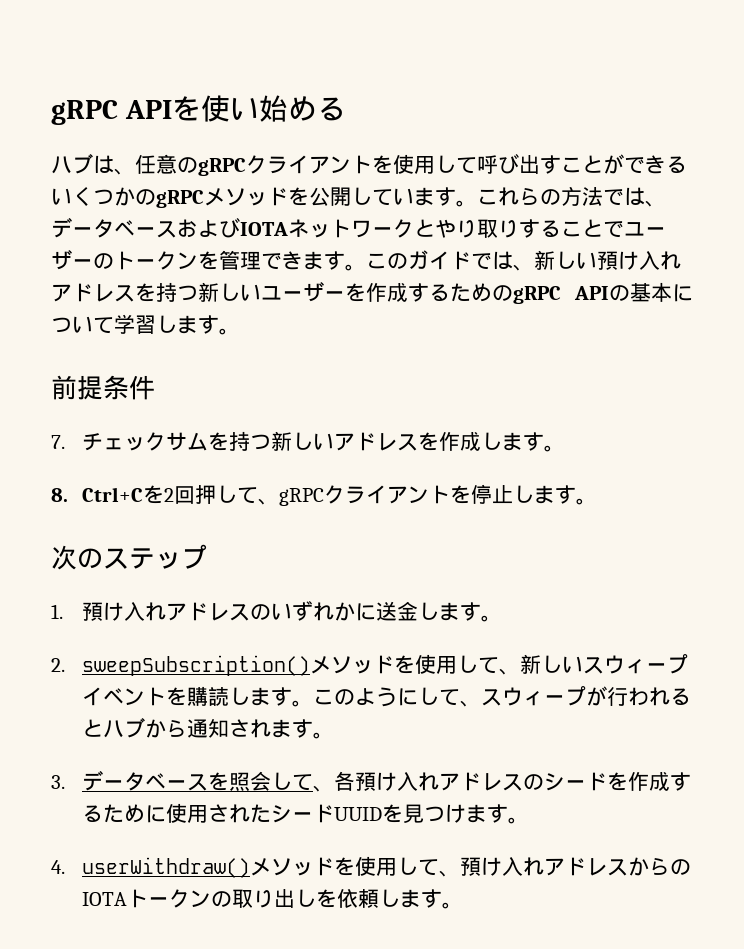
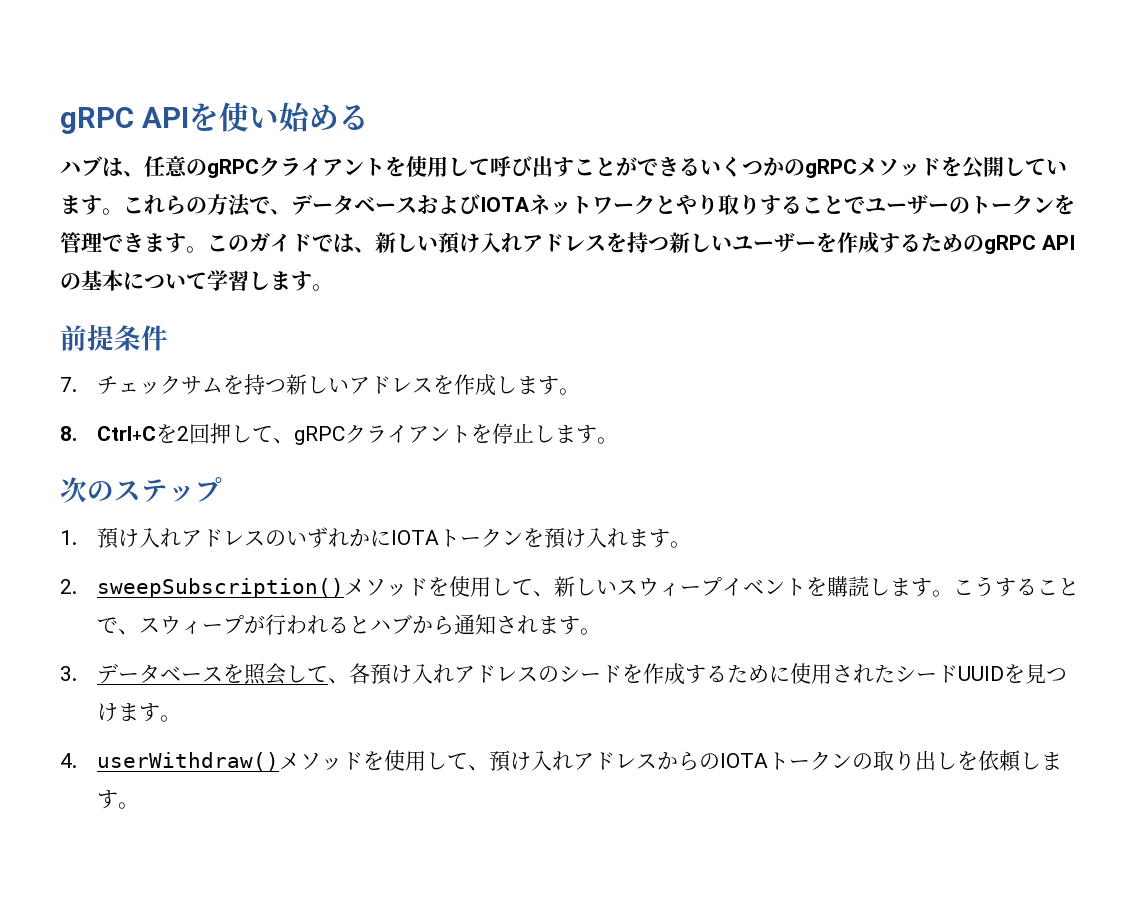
[624,187,645,206] は -> (270, 205) none
[375,601,439,621] 送金し -> [390,527,628,549] IOTAトークンを預け入れ
[333,687,460,707] のようにして -> [973,576,1079,597] [96,617,118,633] うすることで

